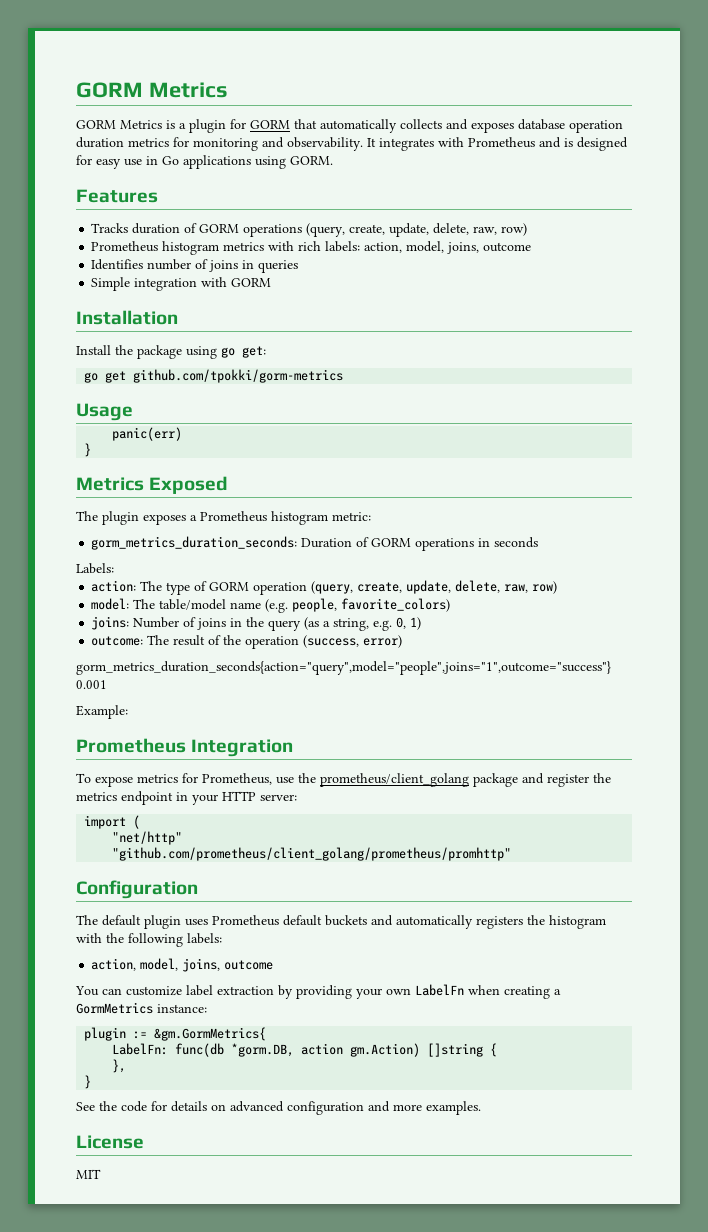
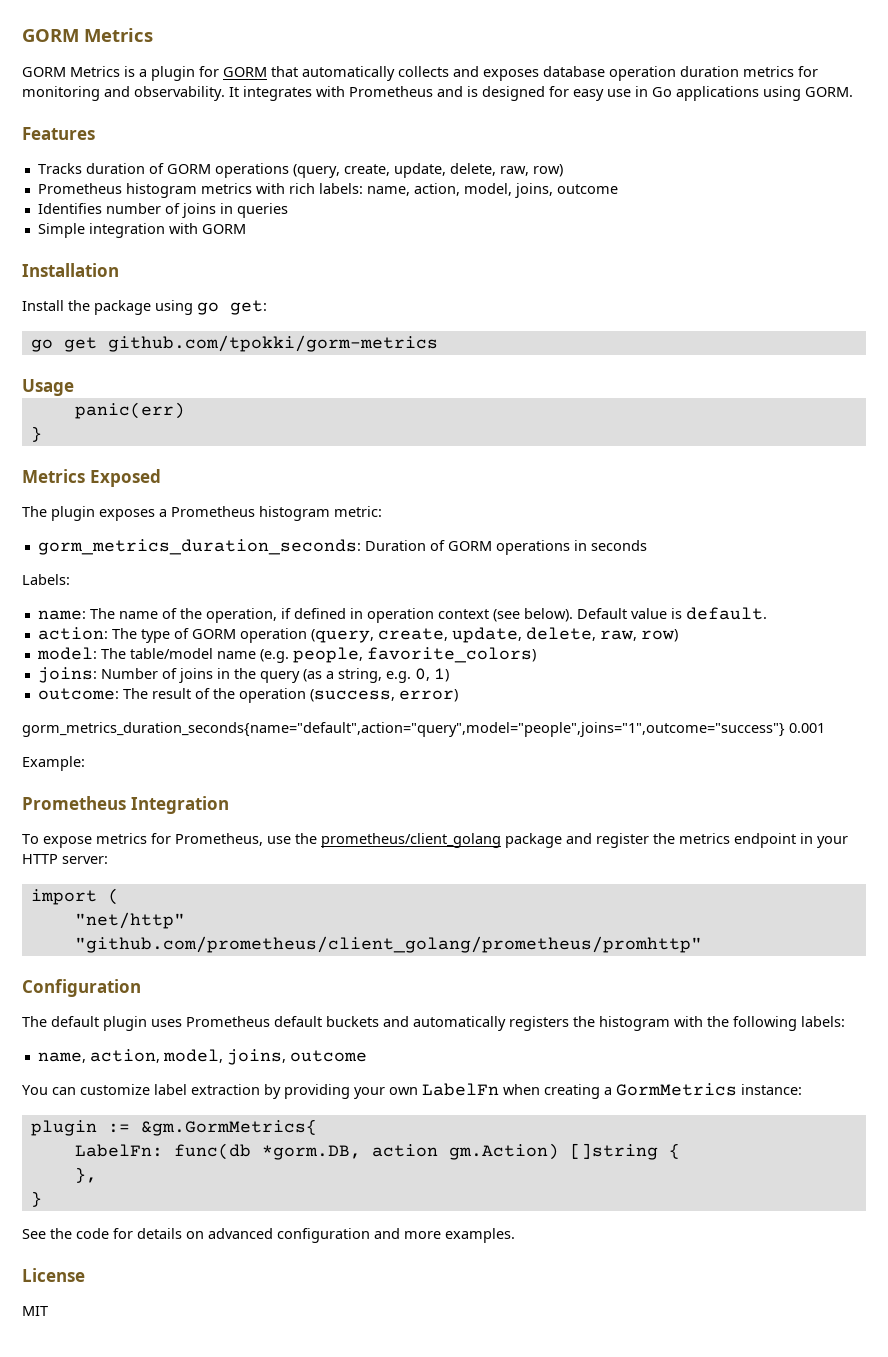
(361, 246) none -> [366,186,410,196] name,
(114, 568) none -> [37,607,767,623] // name: The name of the operation, if defined in operation context (see below). Default value is default.
[76,661,611,675] gorm_metrics_duration_seconds{action="query",model="people",joins="1",outcome="success"} -> [22,722,785,737] gorm_metrics_duration_seconds{name="default",action="query",model="people",joins="1",outcome="success"}
(222, 938) none -> [37,1052,86,1063] name,

